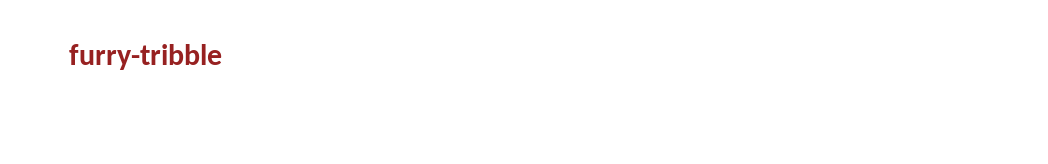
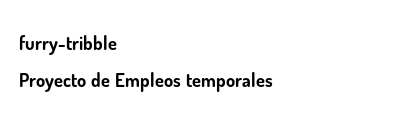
(222, 57) none -> [19,72,273,92] // Proyecto de Empleos temporales

